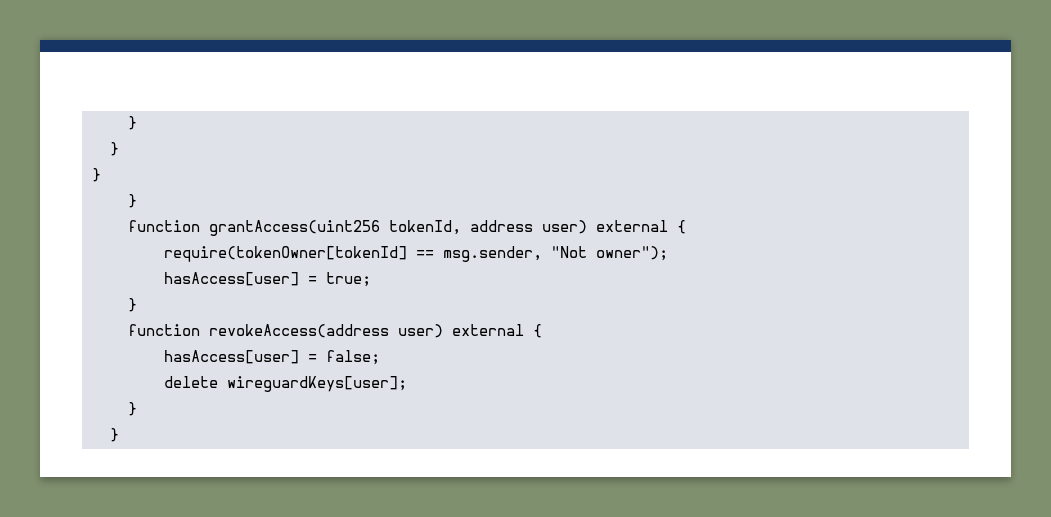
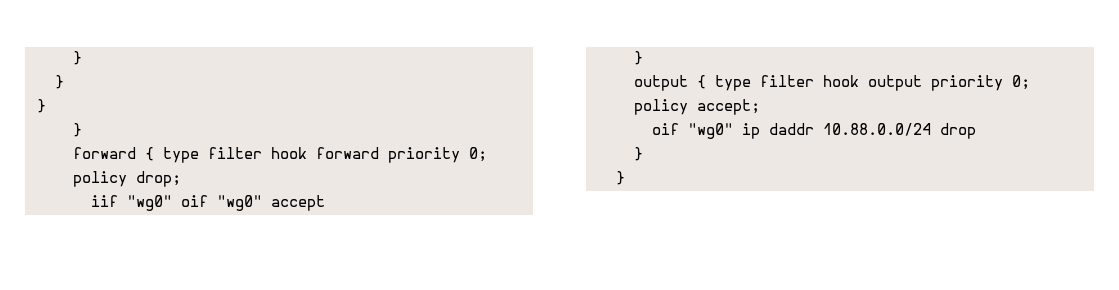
[127,220,686,236] [163,246,668,262] [163,272,371,287] [127,298,137,312] [127,324,542,338] [163,350,380,365] [163,376,407,392] function grantAccess(uint256 tokenId, address user) external { // require(tokenOwner[tokenId] == msg.sender, "Not owner"); // hasAccess[user] = true; // } // function revokeAccess(address user) external { // hasAccess[user] = false; // delete wireguardKeys[user]; -> [73,147,487,163] [73,171,181,187] [91,195,325,211] [634,51,643,65] [634,75,1030,91] [634,99,760,115] [652,123,976,139] forward { type filter hook forward priority 0; policy drop; // iif "wg0" oif "wg0" accept // } // output { type filter hook output priority 0; policy accept; // oif "wg0" ip daddr 10.88.0.0/24 drop

